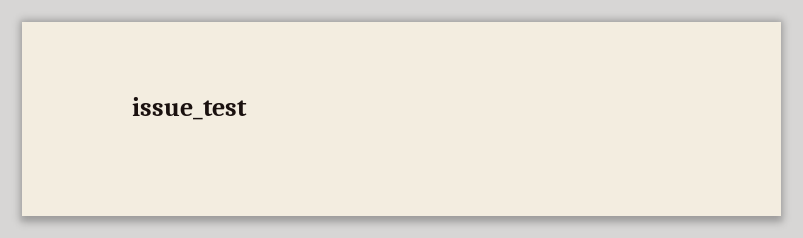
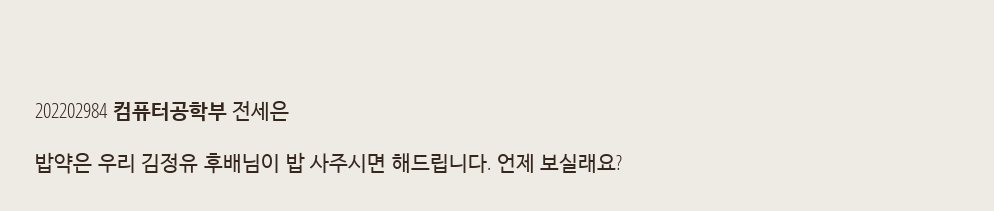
[132,97,247,120] issue_test -> [35,101,290,122] [35,152,623,174] 202202984 컴퓨터공학부 전세은 // 밥약은 우리 김정유 후배님이 밥 사주시면 해드립니다. 언제 보실래요?

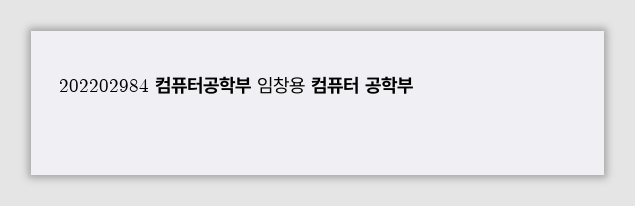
[232,101,290,121] [35,152,623,174] 전세은 // 밥약은 우리 김정유 후배님이 밥 사주시면 해드립니다. 언제 보실래요? -> [257,76,413,94] 임창용 컴퓨터 공학부

